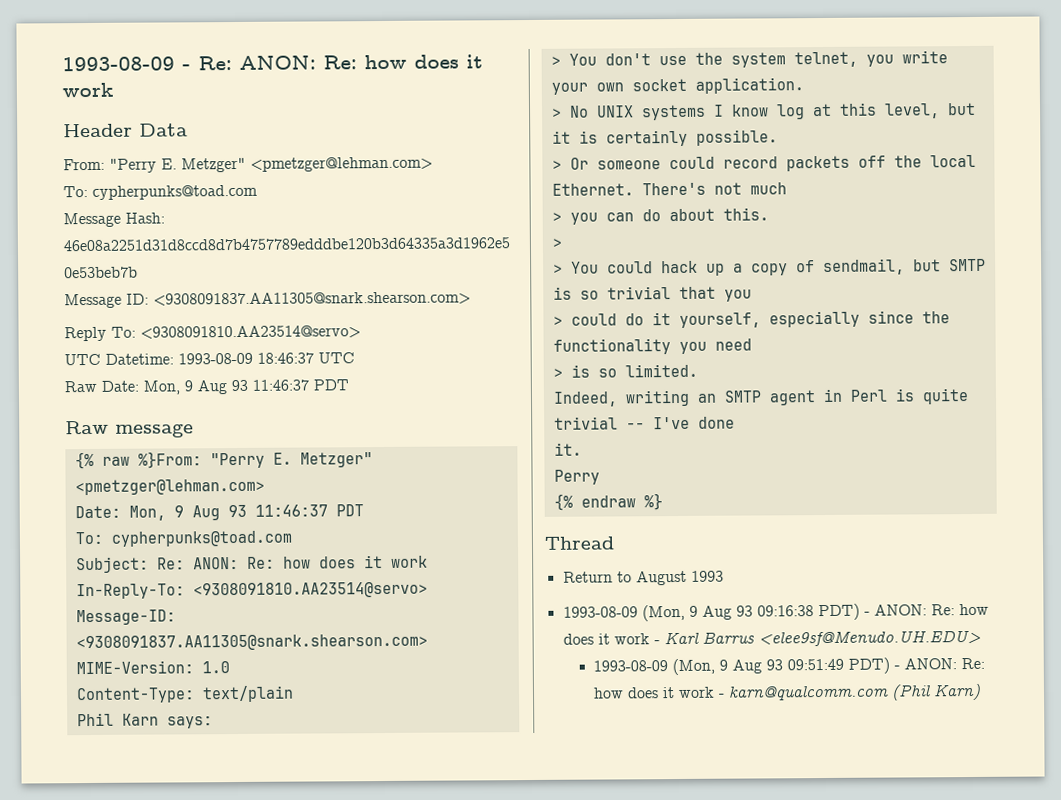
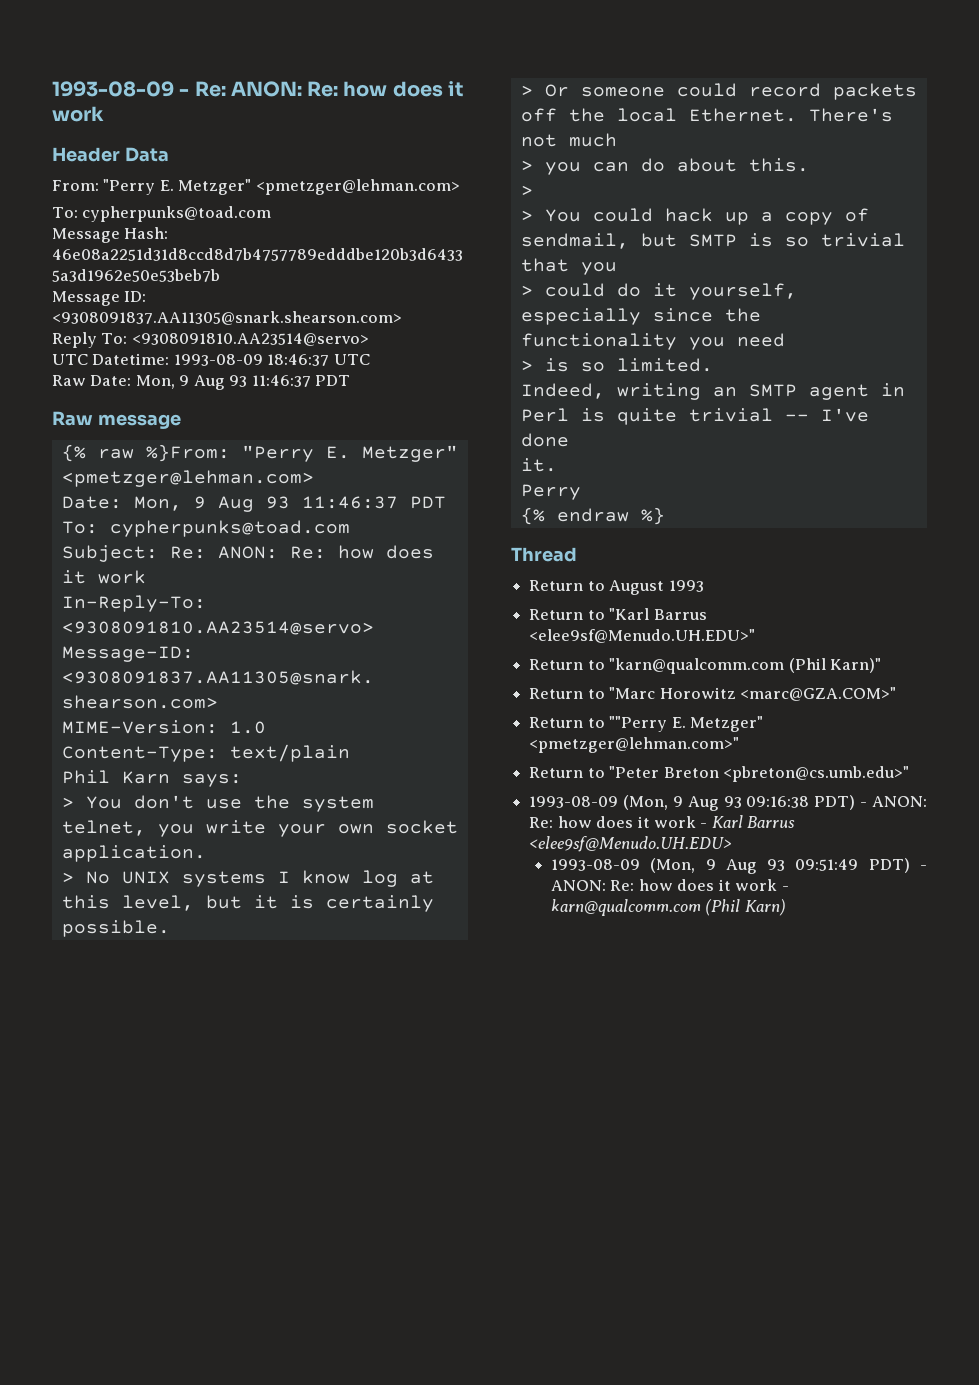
(724, 576) none -> [529,608,707,620] [529,629,756,643] [529,658,881,674] [529,687,896,701] [529,716,763,732] [529,737,740,753] [529,766,909,782] // Return to "Karl Barrus <elee9sf@Menudo.UH.EDU>" // Return to "karn@qualcomm.com (Phil Karn)" // Return to "Marc Horowitz <marc@GZA.COM>" // Return to ""Perry E. Metzger" <pmetzger@lehman.com>" // Return to "Peter Breton <pbreton@cs.umb.edu>"

